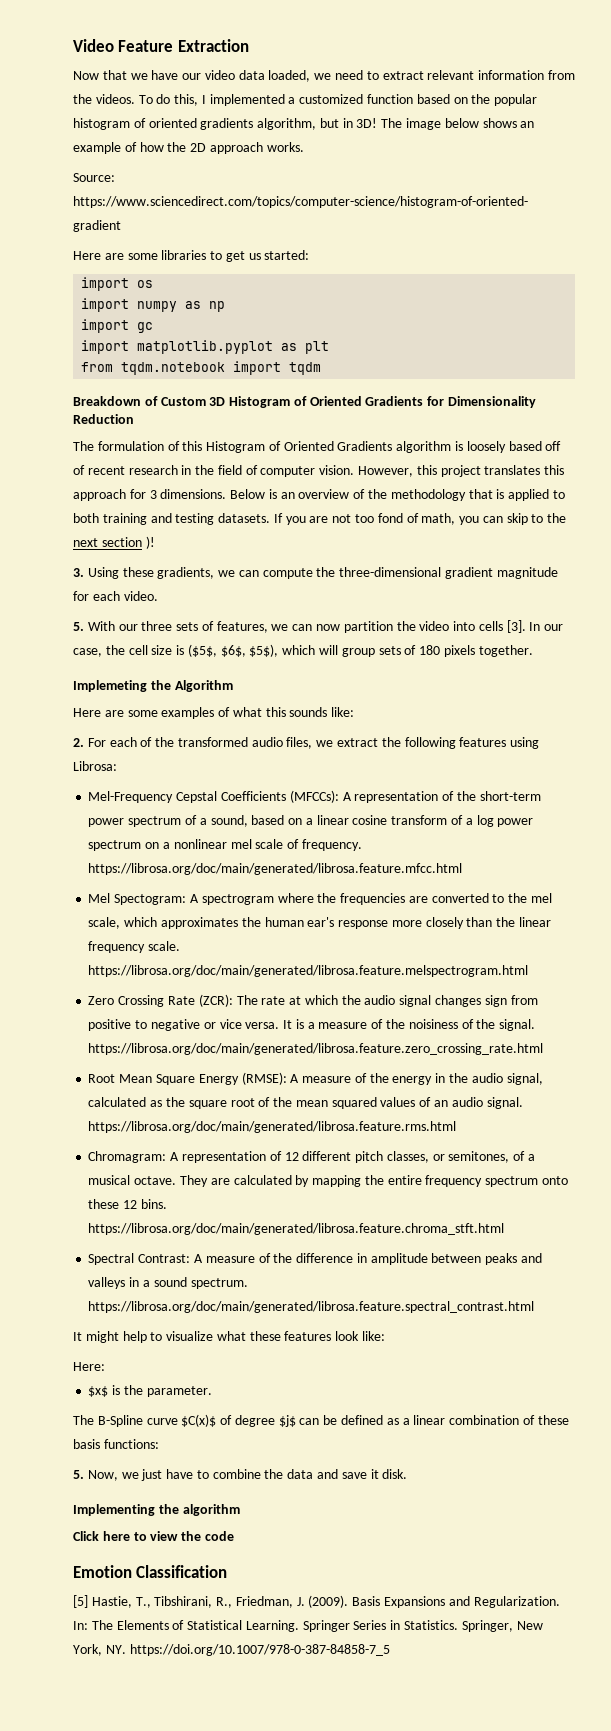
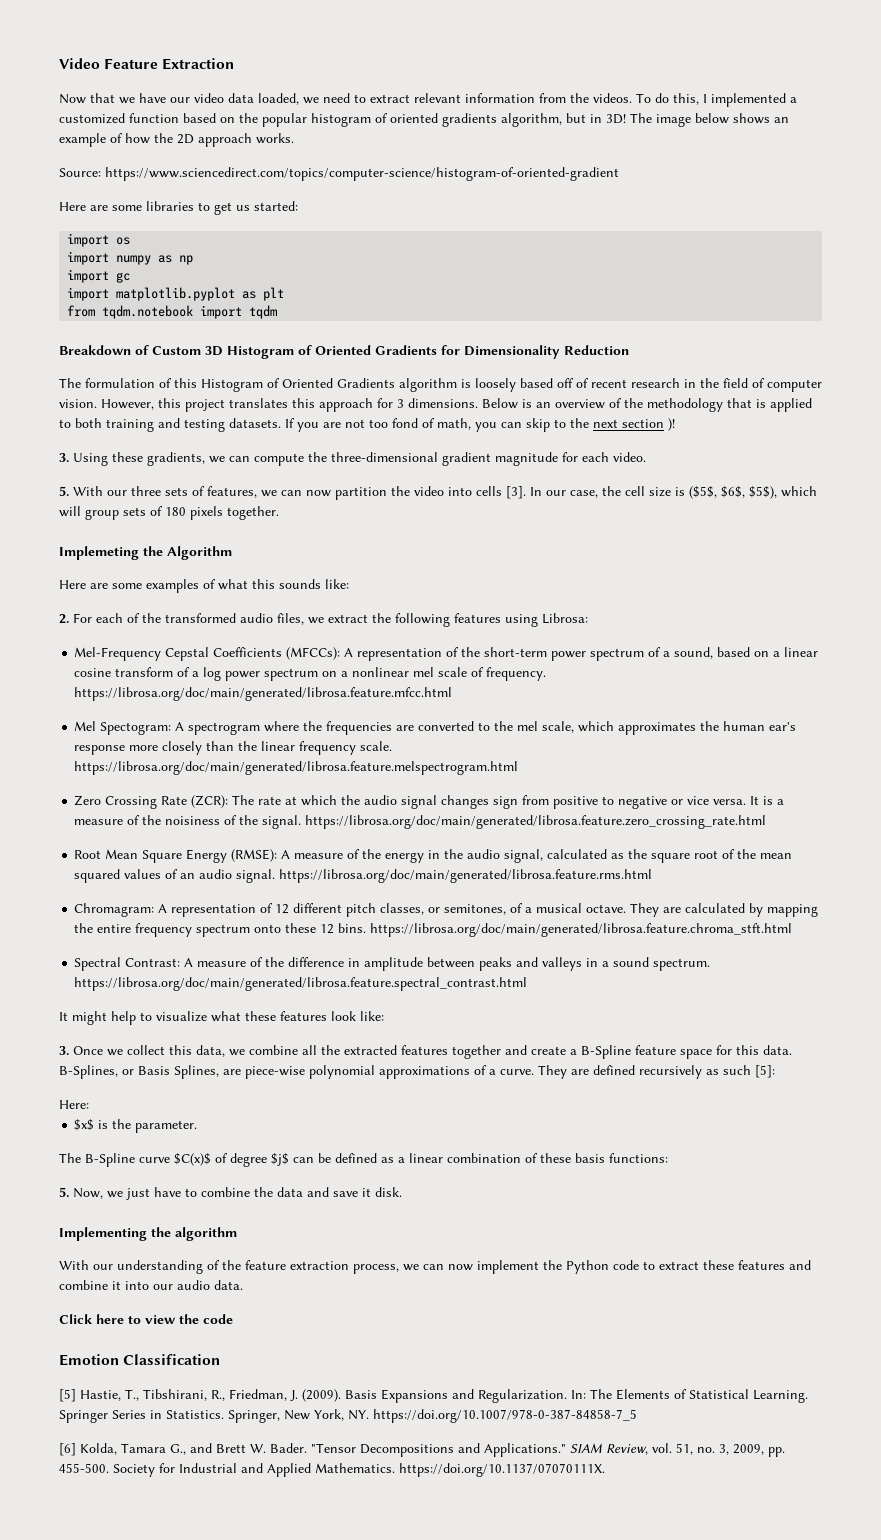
(386, 1336) none -> [59,1045,792,1059] [59,1065,775,1079] // 3. Once we collect this data, we combine all the extracted features together and create a B-Spline feature space for this data. B-Splines, or Basis Splines, are piece-wise polynomial approximations of a curve. They are defined recursively as such [5]:
(240, 1510) none -> [59,1260,811,1274] [59,1280,243,1290] // With our understanding of the feature extraction process, we can now implement the Python code to extract these features and combine it into our audio data.
(390, 1650) none -> [59,1443,785,1457] [59,1463,605,1477] // [6] Kolda, Tamara G., and Brett W. Bader. "Tensor Decompositions and Applications." SIAM Review, vol. 51, no. 3, 2009, pp. 455-500. Society for Industrial and Applied Mathematics. https://doi.org/10.1137/07070111X.

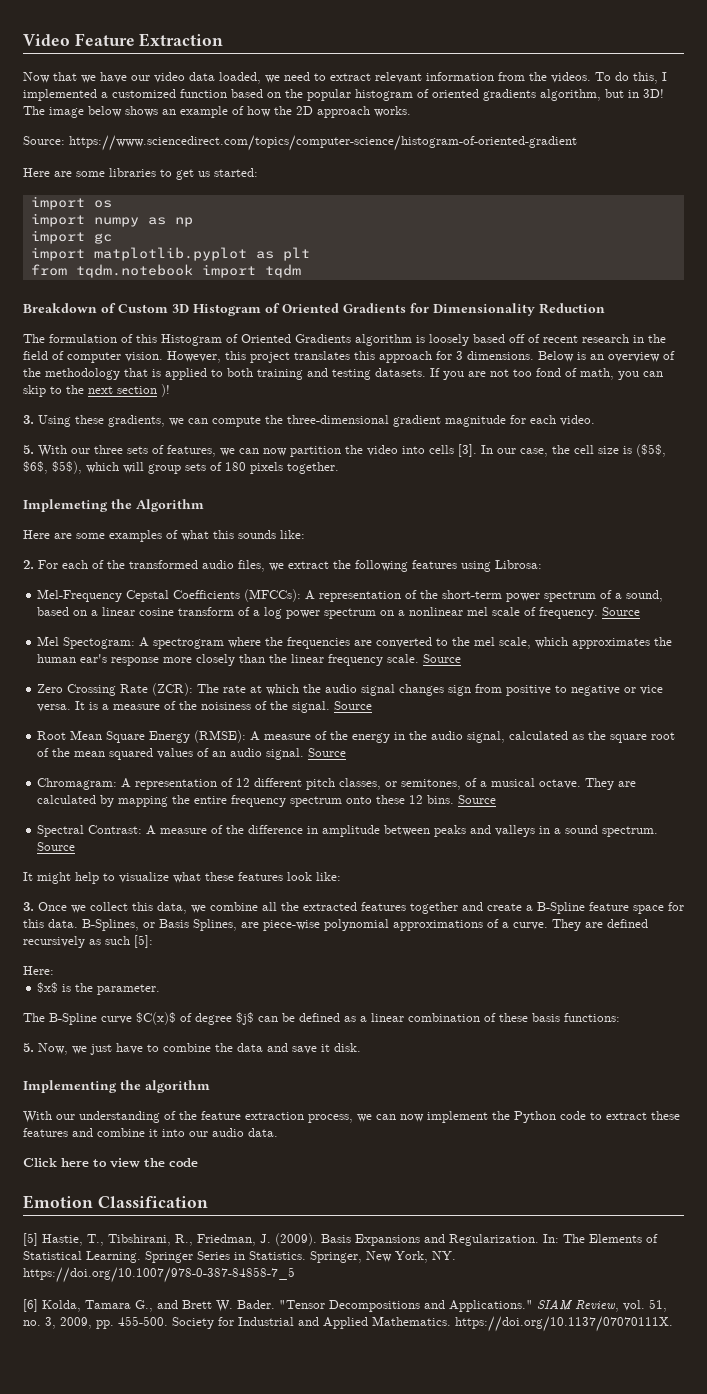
[74,687,453,701] https://librosa.org/doc/main/generated/librosa.feature.mfcc.html -> [602,607,641,616] Source
[74,761,519,775] https://librosa.org/doc/main/generated/librosa.feature.melspectrogram.html -> [423,654,462,663] Source
[305,815,767,829] https://librosa.org/doc/main/generated/librosa.feature.zero_crossing_rate.html -> [334,701,373,710] Source
[279,869,653,883] https://librosa.org/doc/main/generated/librosa.feature.rms.html -> [308,748,347,757] Source
[370,923,793,937] https://librosa.org/doc/main/generated/librosa.feature.chroma_stft.html -> [458,795,497,804] Source
[74,977,528,991] https://librosa.org/doc/main/generated/librosa.feature.spectral_contrast.html -> [37,842,76,851] Source

